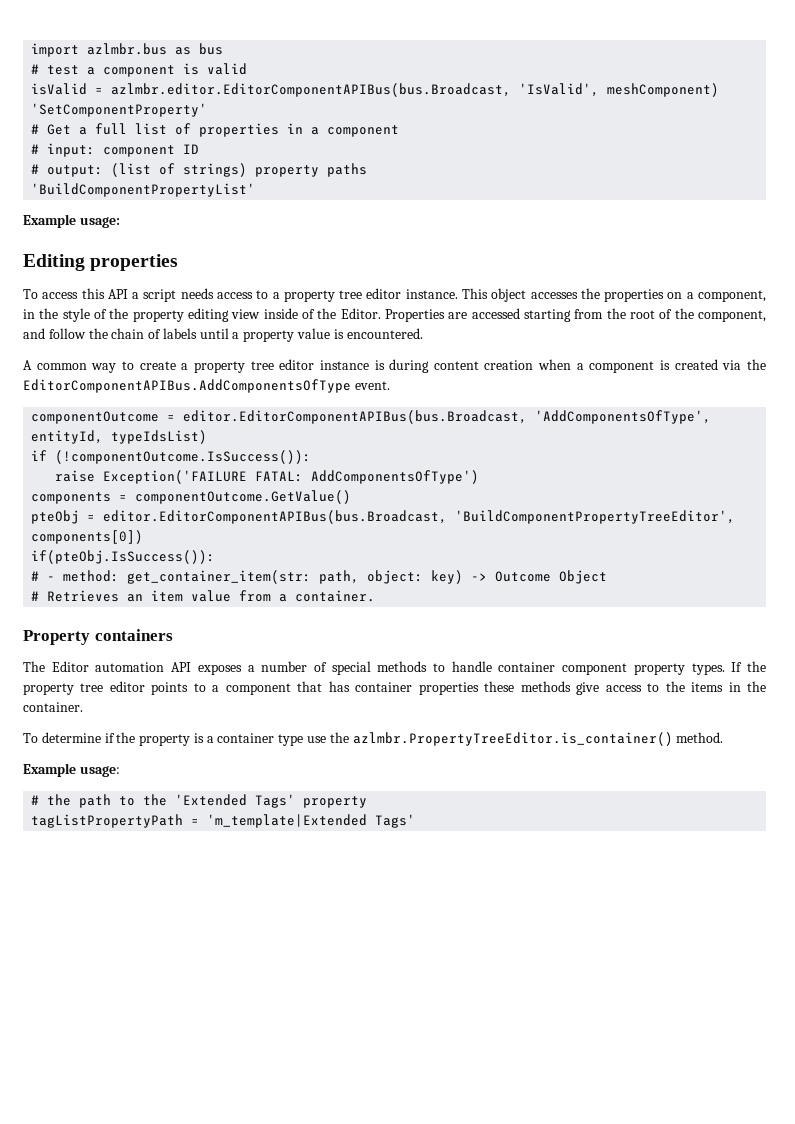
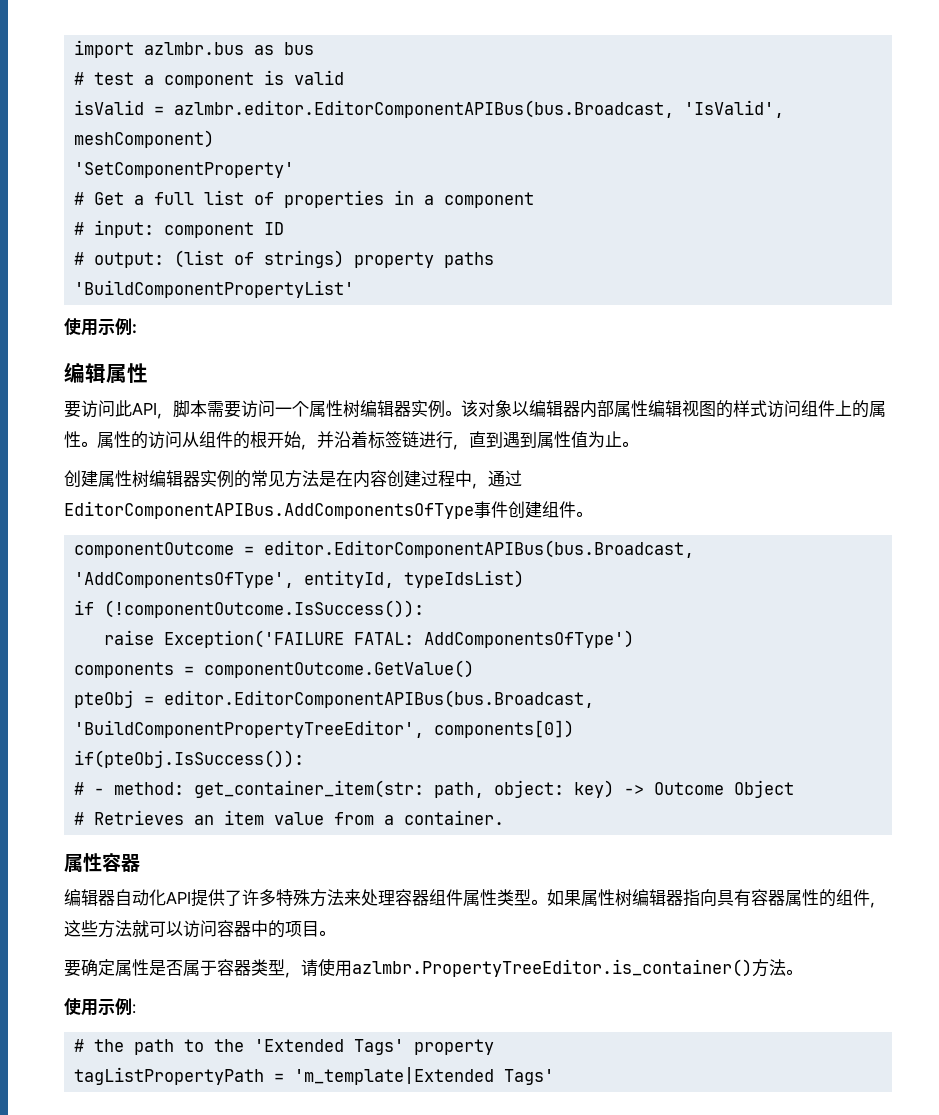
[23,214,120,228] [23,254,179,271] [23,288,767,302] [23,308,767,322] [23,328,423,342] [23,359,766,373] [23,379,390,393] Example usage: // Editing properties // To access this API a script needs access to a property tree editor instance. This object accesses the properties on a component, in the style of the property editing view inside of the Editor. Properties are accessed starting from the root of the component, and follow the chain of labels until a property value is encountered. // A common way to create a property tree editor instance is during content creation when a component is created via the EditorComponentAPIBus.AddComponentsOfType event. -> [64,318,137,336] [64,362,148,383] [64,400,886,419] [64,431,638,450] [64,470,522,489] [64,501,592,519] 使用示例: // 编辑属性 // 要访问此API，脚本需要访问一个属性树编辑器实例。该对象以编辑器内部属性编辑视图的样式访问组件上的属性。属性的访问从组件的根开始，并沿着标签链进行，直到遇到属性值为止。 // 创建属性树编辑器实例的常见方法是在内容创建过程中，通过EditorComponentAPIBus.AddComponentsOfType事件创建组件。
[23,629,173,645] [23,661,767,675] [23,681,767,695] [23,702,83,712] [23,732,724,746] [23,763,120,777] Property containers // The Editor automation API exposes a number of special methods to handle container component property types. If the property tree editor points to a component that has container properties these methods give access to the items in the container. // To determine if the property is a container type use the azlmbr.PropertyTreeEditor.is_container() method. // Example usage: -> [64,853,140,872] [64,889,886,908] [64,920,335,938] [64,958,802,978] [64,998,136,1016] 属性容器 // 编辑器自动化API提供了许多特殊方法来处理容器组件属性类型。如果属性树编辑器指向具有容器属性的组件，这些方法就可以访问容器中的项目。 // 要确定属性是否属于容器类型，请使用azlmbr.PropertyTreeEditor.is_container()方法。 // 使用示例:

